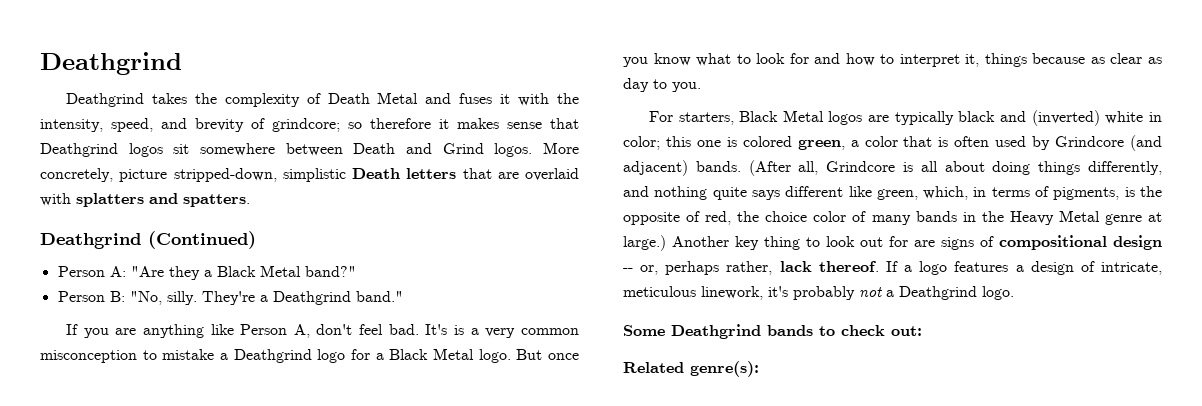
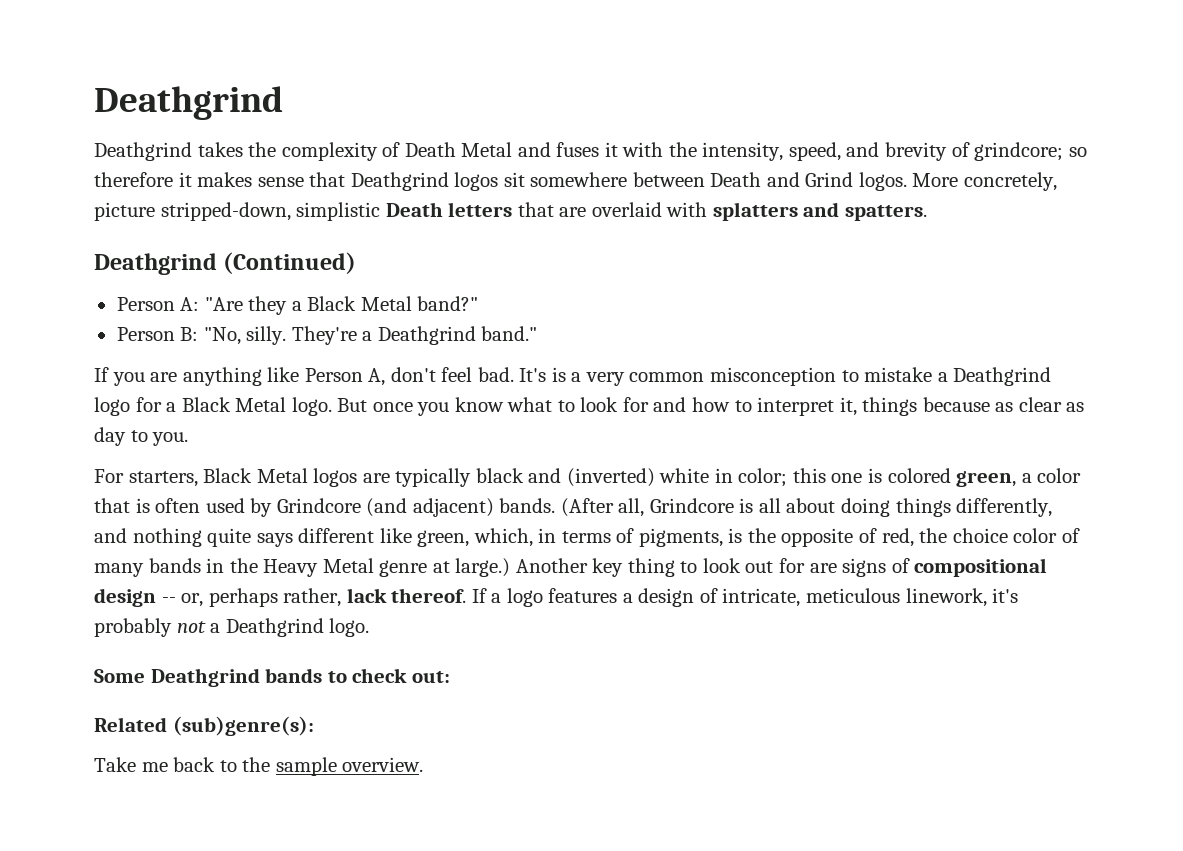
[690,361,759,377] genre(s): -> [172,716,314,736] [94,757,424,776] (sub)genre(s): // Take me back to the sample overview.

